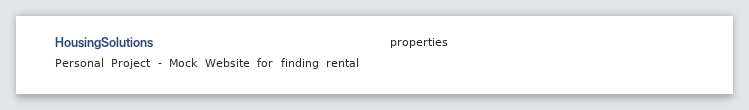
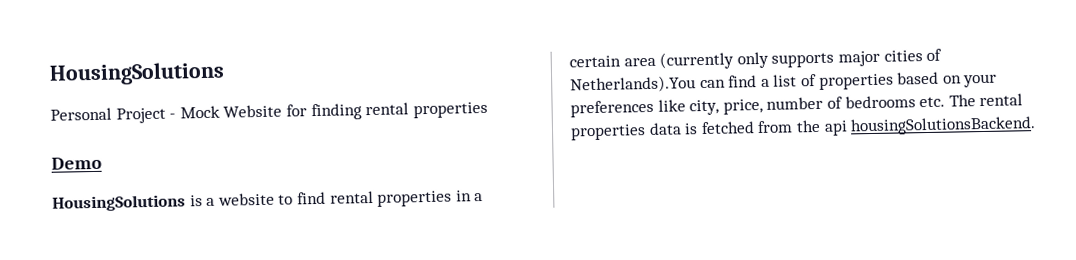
(448, 43) none -> [51,156,102,170] [52,190,484,212] [569,48,943,70] [570,71,998,94] [570,93,1024,118] [570,116,1037,141] // Demo // HousingSolutions is a website to find rental properties in a certain area (currently only supports major cities of Netherlands).You can find a list of properties based on your preferences like city, price, number of bedrooms etc. The rental properties data is fetched from the api housingSolutionsBackend.

